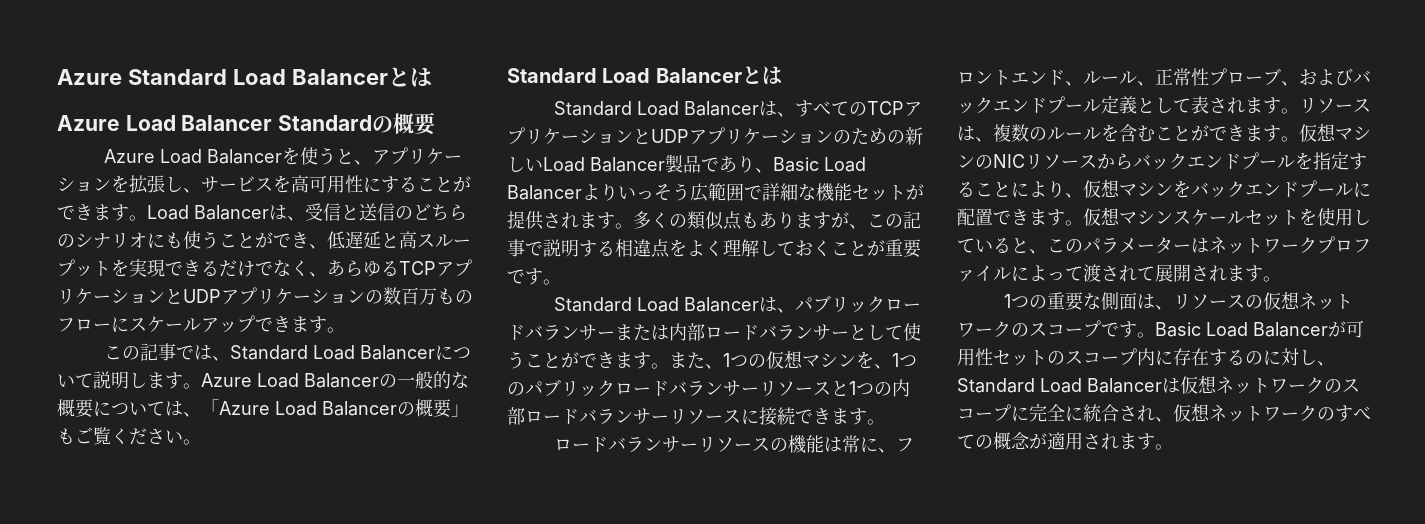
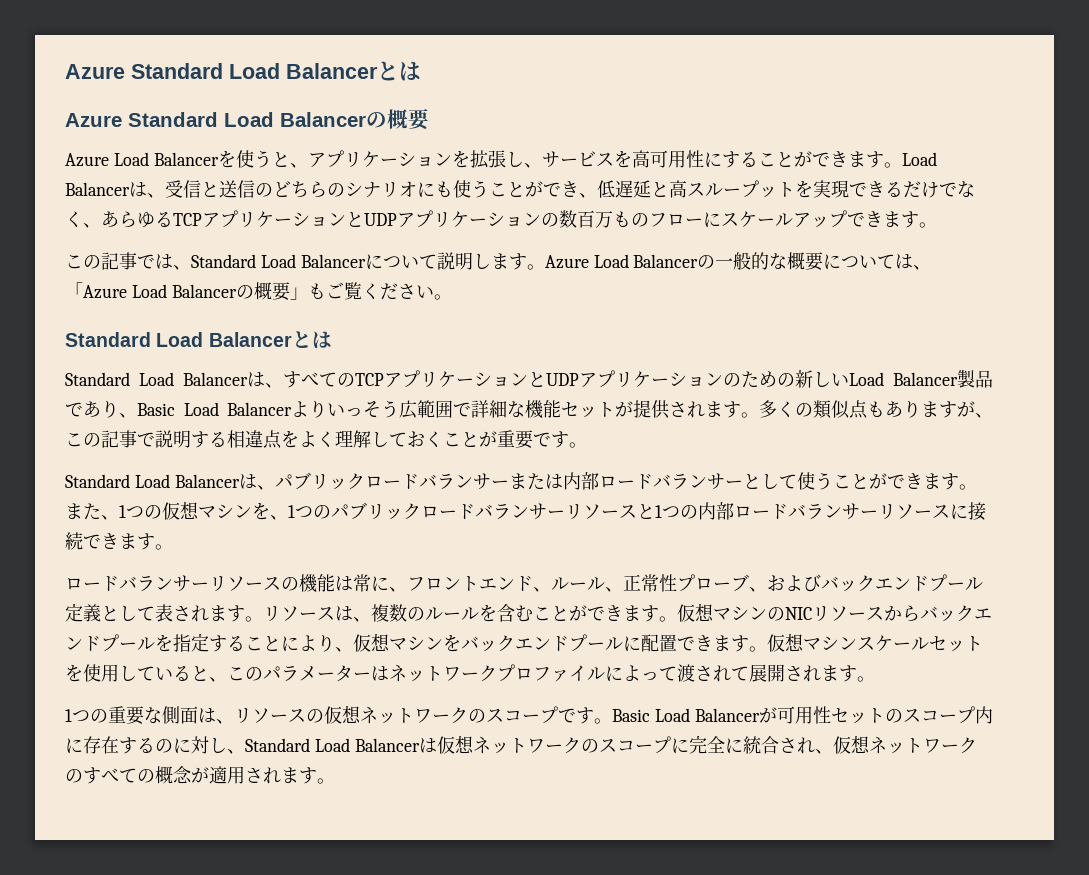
[125,115,373,131] Load Balancer Standard -> [128,112,366,127] Standard Load Balancer

